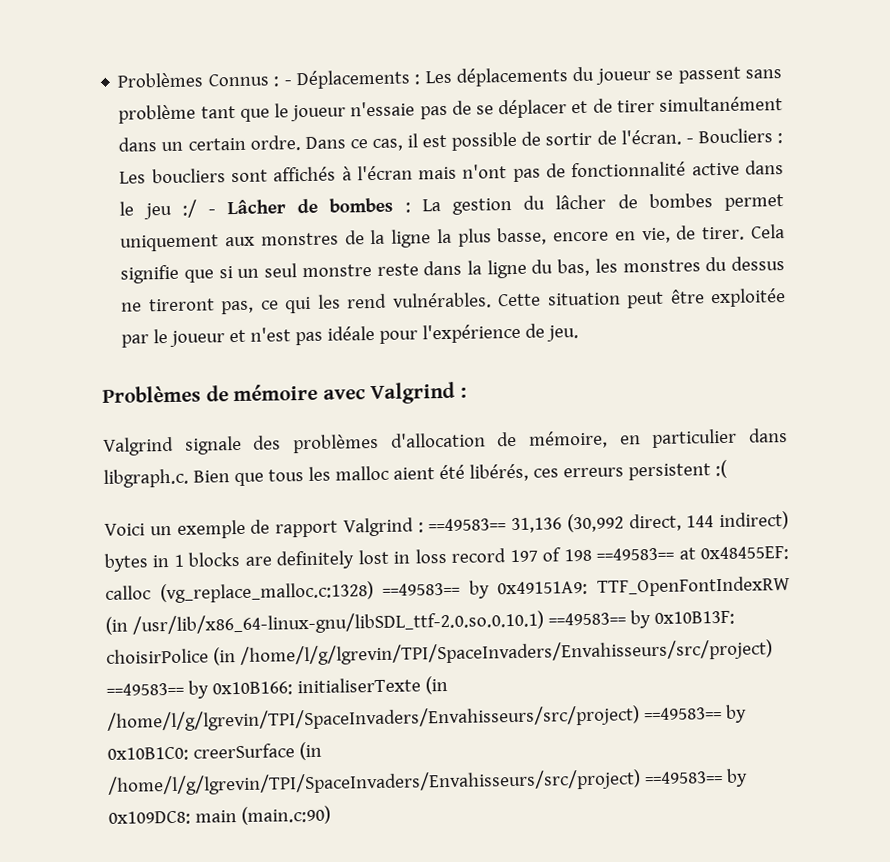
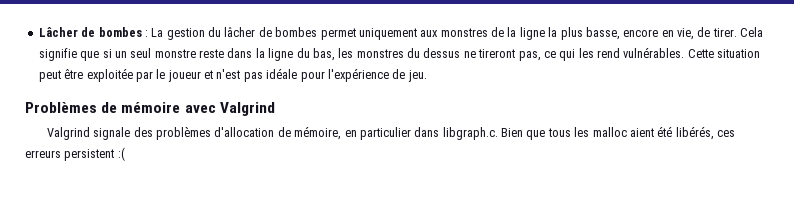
[117,66,782,90] [118,96,783,124] [118,128,783,152] [119,160,784,184] [119,199,216,220] Problèmes Connus : - Déplacements : Les déplacements du joueur se passent sans problème tant que le joueur n'essaie pas de se déplacer et de tirer simultanément dans un certain ordre. Dans ce cas, il est possible de sortir de l'écran. - Boucliers : Les boucliers sont affichés à l'écran mais n'ont pas de fonctionnalité active dans le jeu :/ - -> (38, 32) none
[459,386,467,398] : -> (275, 109) none
[104,511,789,539] [104,546,790,572] [105,576,791,604] [105,610,735,636] [106,639,773,667] [106,675,448,699] [107,704,747,732] [107,741,322,761] [107,768,748,796] [108,805,331,826] // Voici un exemple de rapport Valgrind : ==49583== 31,136 (30,992 direct, 144 indirect) bytes in 1 blocks are definitely lost in loss record 197 of 198 ==49583== at 0x48455EF: calloc (vg_replace_malloc.c:1328) ==49583== by 0x49151A9: TTF_OpenFontIndexRW (in /usr/lib/x86_64-linux-gnu/libSDL_ttf-2.0.so.0.10.1) ==49583== by 0x10B13F: choisirPolice (in /home/l/g/lgrevin/TPI/SpaceInvaders/Envahisseurs/src/project) ==49583== by 0x10B166: initialiserTexte (in /home/l/g/lgrevin/TPI/SpaceInvaders/Envahisseurs/src/project) ==49583== by 0x10B1C0: creerSurface (in /home/l/g/lgrevin/TPI/SpaceInvaders/Envahisseurs/src/project) ==49583== by 0x109DC8: main (main.c:90) -> (125, 154) none

